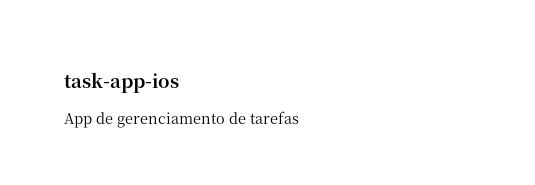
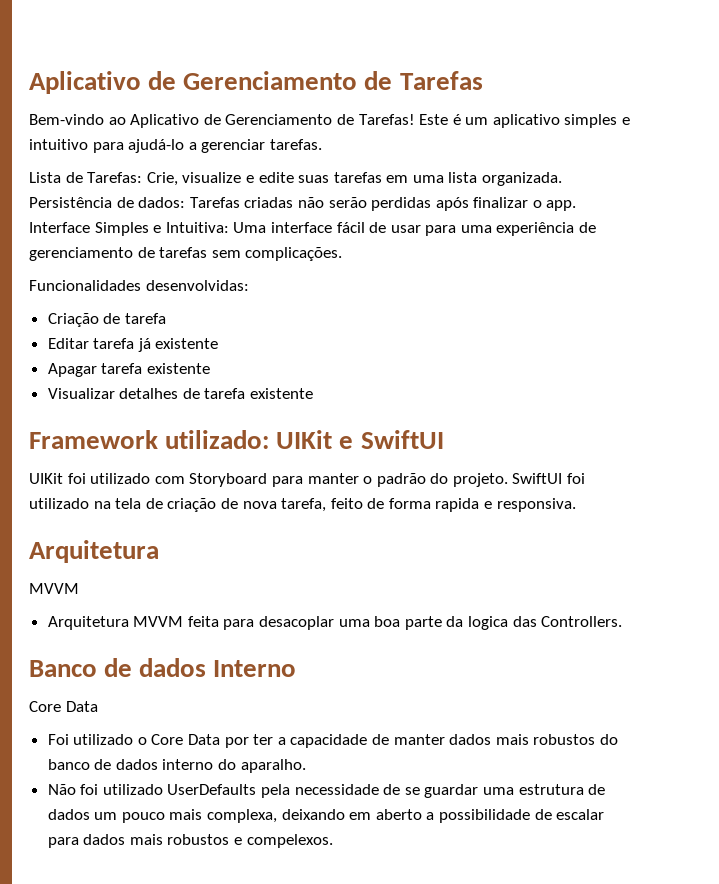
[64,72,179,93] [64,111,299,128] task-app-ios // App de gerenciamento de tarefas -> [29,71,483,94] [29,114,631,128] [29,139,322,153] [29,172,563,186] [29,197,577,211] [29,222,597,236] [29,247,343,261] [29,280,249,291] [47,313,166,327] [47,338,219,352] [47,363,210,377] [47,388,314,399] [29,430,444,449] [29,473,586,487] [29,498,576,512] [29,540,159,563] [29,583,79,594] [47,616,623,630] [29,658,297,677] [29,701,98,712] [47,734,618,748] [47,759,306,773] [47,784,606,798] [47,809,605,823] [47,834,333,848] Aplicativo de Gerenciamento de Tarefas // Bem-vindo ao Aplicativo de Gerenciamento de Tarefas! Este é um aplicativo simples e intuitivo para ajudá-lo a gerenciar tarefas. // Lista de Tarefas: Crie, visualize e edite suas tarefas em uma lista organizada. Persistência de dados: Tarefas criadas não serão perdidas após finalizar o app. Interface Simples e Intuitiva: Uma interface fácil de usar para uma experiência de gerenciamento de tarefas sem complicações. // Funcionalidades desenvolvidas: // Criação de tarefa // Editar tarefa já existente // Apagar tarefa existente // Visualizar detalhes de tarefa existente // Framework utilizado: UIKit e SwiftUI // UIKit foi utilizado com Storyboard para manter o padrão do projeto. SwiftUI foi utilizado na tela de criação de nova tarefa, feito de forma rapida e responsiva. // Arquitetura // MVVM // Arquitetura MVVM feita para desacoplar uma boa parte da logica das Controllers. // Banco de dados Interno // Core Data // Foi utilizado o Core Data por ter a capacidade de manter dados mais robustos do banco de dados interno do aparalho. // Não foi utilizado UserDefaults pela necessidade de se guardar uma estrutura de dados um pouco mais complexa, deixando em aberto a possibilidade de escalar para dados mais robustos e compelexos.

